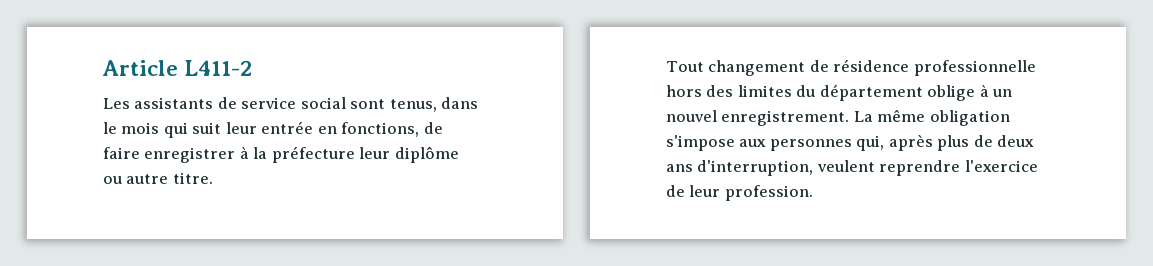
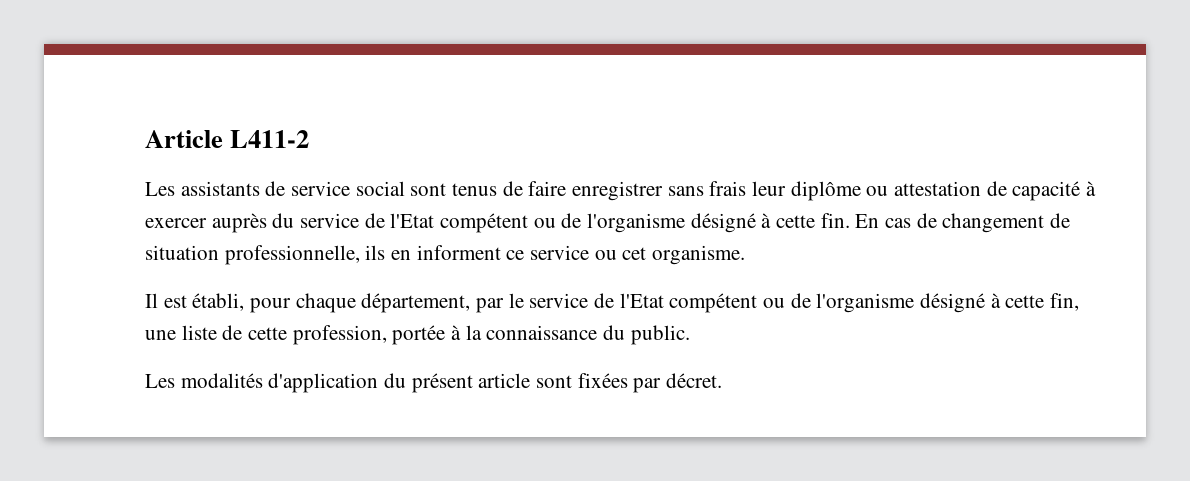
[389,97,479,112] [103,121,443,138] [103,146,459,163] [103,172,213,184] [666,59,1036,76] [666,84,1013,101] [666,109,1010,126] [666,134,1035,151] [666,160,1038,176] [666,185,813,201] tenus, dans le mois qui suit leur entrée en fonctions, de faire enregistrer à la préfecture leur diplôme ou autre titre. // Tout changement de résidence professionnelle hors des limites du département oblige à un nouvel enregistrement. La même obligation s'impose aux personnes qui, après plus de deux ans d'interruption, veulent reprendre l'exercice de leur profession. -> [452,181,1097,201] [145,213,1071,233] [145,245,746,265] [145,293,1080,313] [145,325,690,345] [145,373,723,393] tenus de faire enregistrer sans frais leur diplôme ou attestation de capacité à exercer auprès du service de l'Etat compétent ou de l'organisme désigné à cette fin. En cas de changement de situation professionnelle, ils en informent ce service ou cet organisme. // Il est établi, pour chaque département, par le service de l'Etat compétent ou de l'organisme désigné à cette fin, une liste de cette profession, portée à la connaissance du public. // Les modalités d'application du présent article sont fixées par décret.

